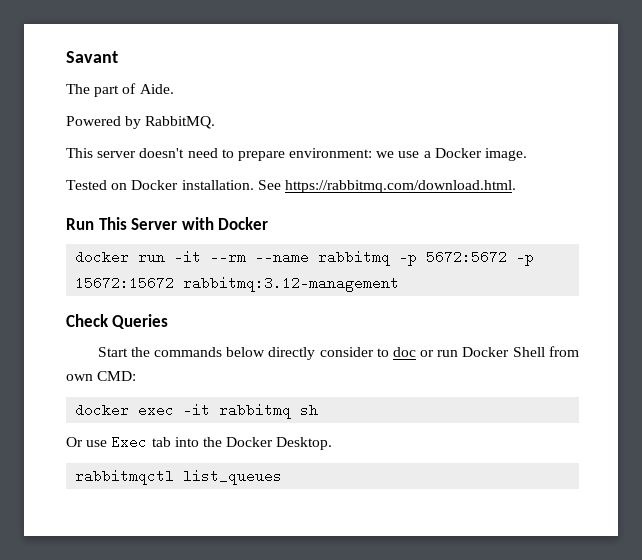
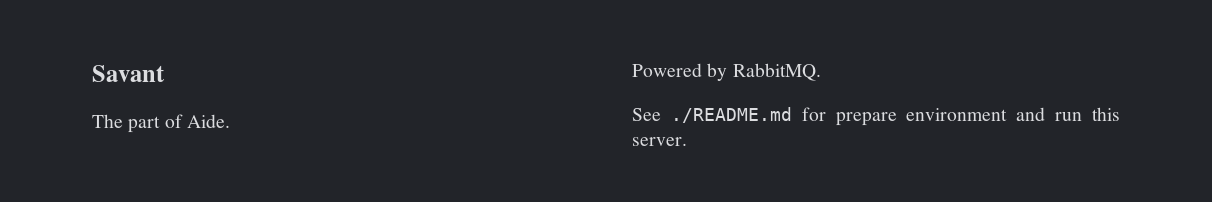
[66,148,528,161] [66,180,516,193] [66,217,269,230] [75,250,535,266] [75,276,400,292] [66,314,169,329] [97,346,579,360] [66,371,137,381] [75,403,319,419] [66,435,333,450] [75,469,283,485] This server doesn't need to prepare environment: we use a Docker image. // Tested on Docker installation. See https://rabbitmq.com/download.html. // Run This Server with Docker // docker run -it --rm --name rabbitmq -p 5672:5672 -p 15672:15672 rabbitmq:3.12-management // Check Queries // Start the commands below directly consider to doc or run Docker Shell from own CMD: // docker exec -it rabbitmq sh // Or use Exec tab into the Docker Desktop. // rabbitmqctl list_queues -> [632,107,1120,126] [632,137,687,146] See ./README.md for prepare environment and run this server.

